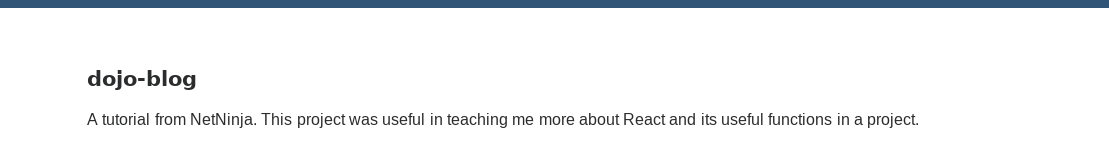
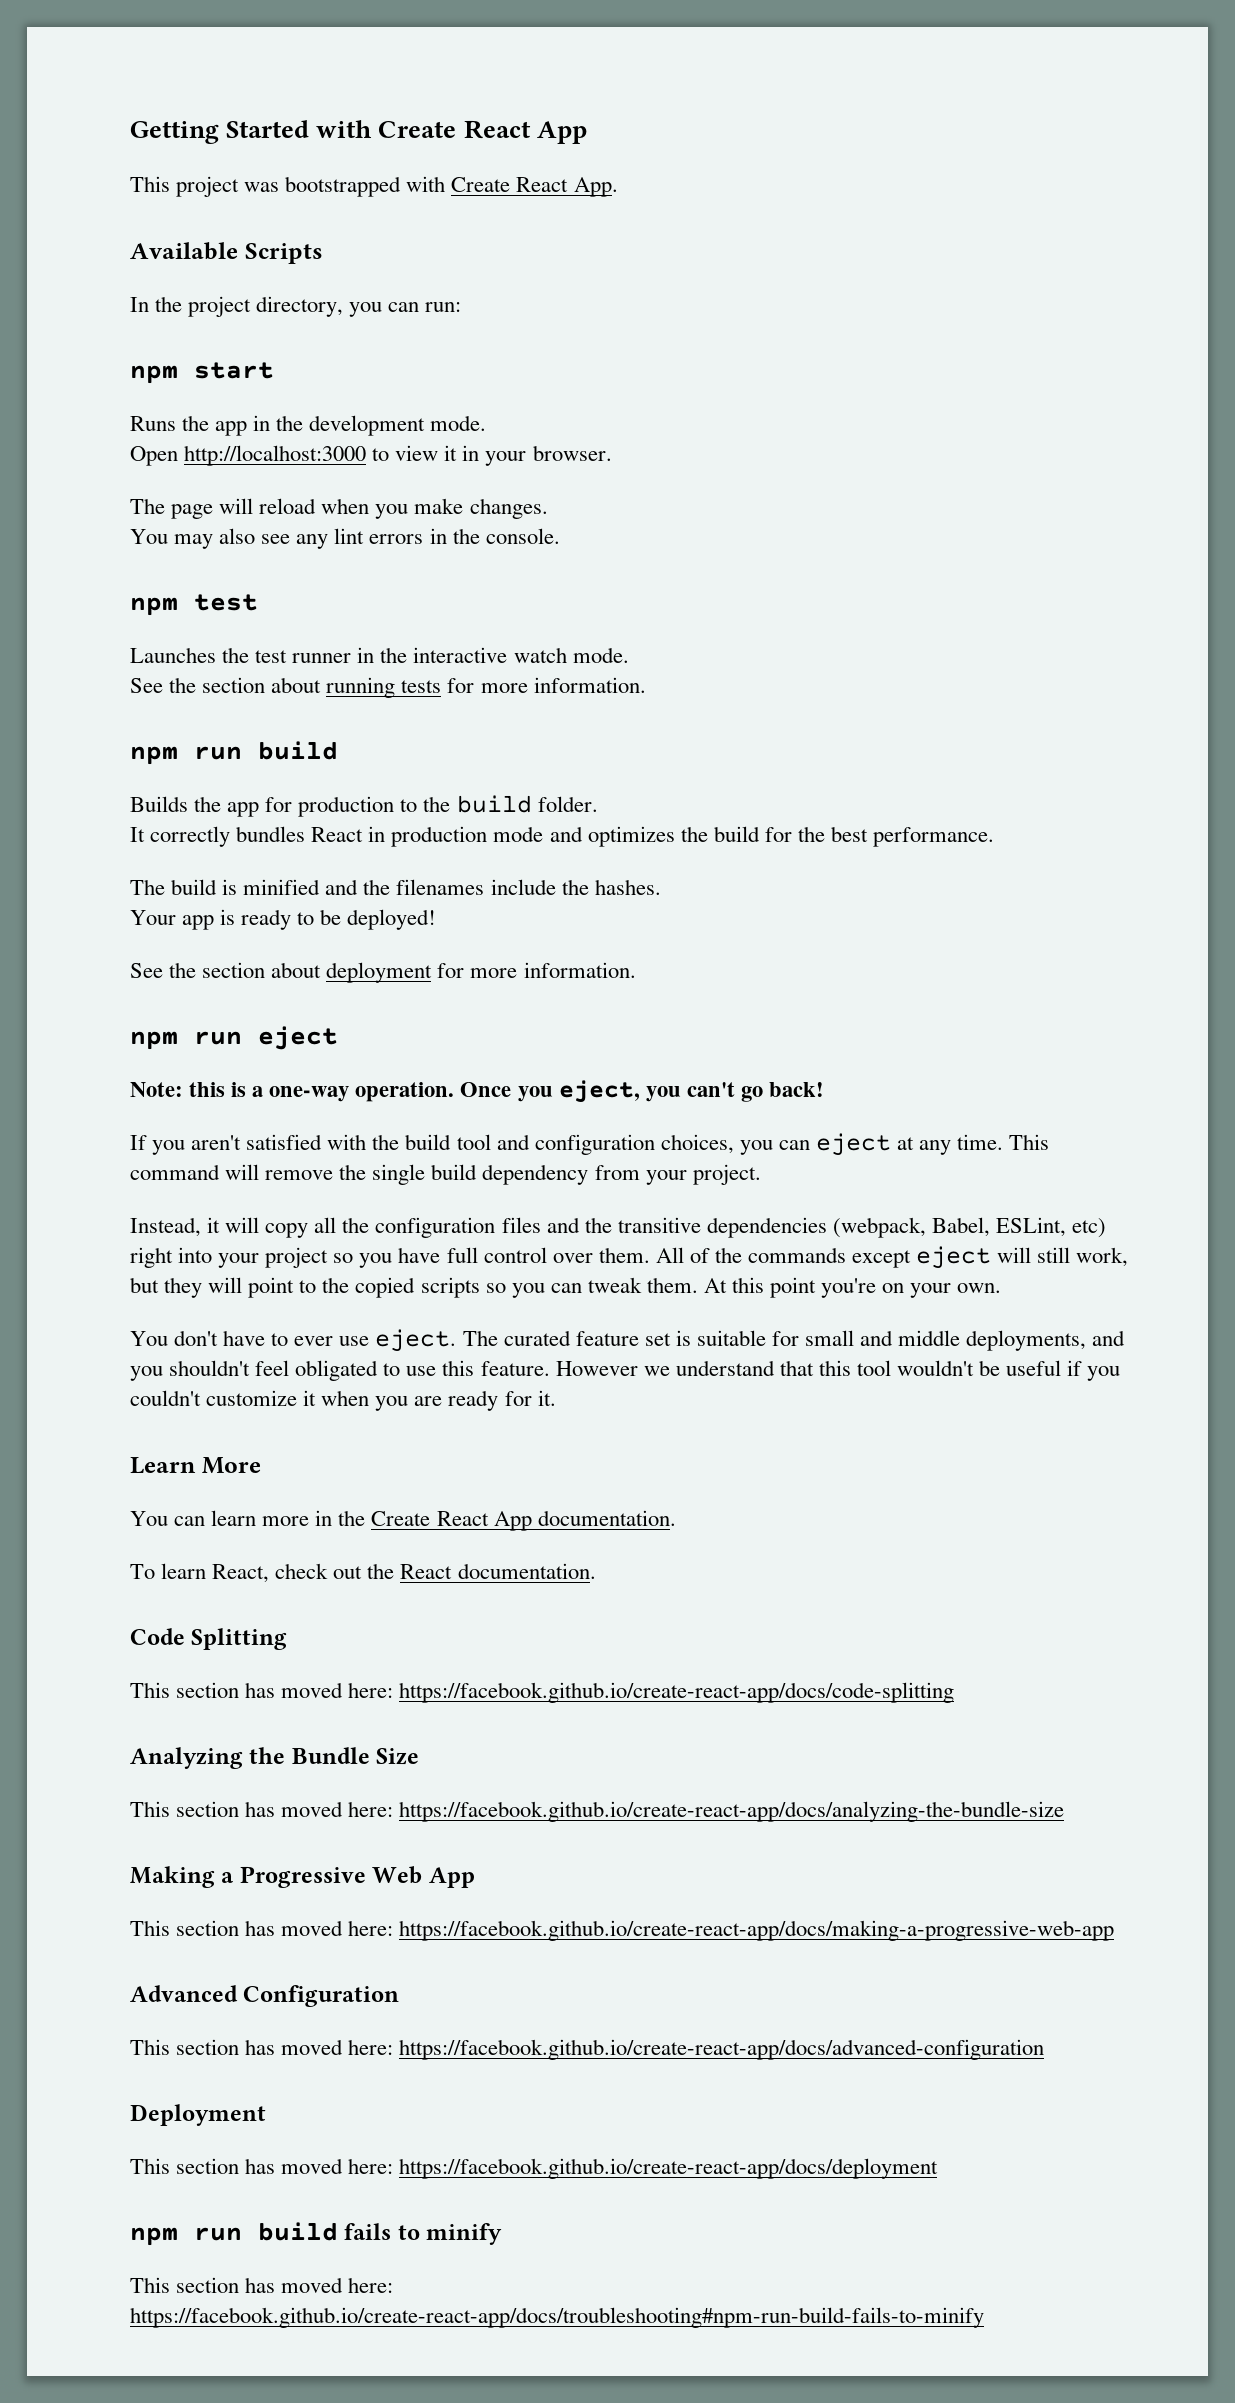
[87,70,197,90] [87,113,920,128] dojo-blog // A tutorial from NetNinja. This project was useful in teaching me more about React and its useful functions in a project. -> [130,120,587,144] [130,176,618,197] [130,242,323,264] [130,296,462,317] [130,362,274,384] [130,415,487,436] [130,445,612,466] [130,498,548,519] [130,528,560,549] [130,594,258,616] [130,647,629,663] [130,677,646,698] [130,741,338,765] [130,795,598,817] [130,826,995,847] [130,879,661,895] [130,909,437,930] [130,962,636,983] [130,1026,338,1050] [130,1080,824,1103] [130,1133,1050,1156] [130,1164,761,1185] [130,1217,1107,1238] [130,1246,1129,1269] [130,1277,1002,1298] [130,1329,1126,1352] [130,1360,1121,1381] [130,1390,556,1411] [130,1457,261,1474] [130,1510,676,1531] [130,1563,596,1583] [130,1628,288,1650] [130,1682,955,1703] [130,1747,420,1769] [130,1801,1065,1822] [130,1866,475,1888] [130,1920,1115,1941] [130,1985,400,2007] [130,2039,1045,2060] [130,2104,266,2126] [130,2158,939,2179] [130,2222,503,2246] [130,2277,394,2293] [130,2307,984,2328] Getting Started with Create React App // This project was bootstrapped with Create React App. // Available Scripts // In the project directory, you can run: // npm start // Runs the app in the development mode. // Open http://localhost:3000 to view it in your browser. // The page will reload when you make changes. // You may also see any lint errors in the console. // npm test // Launches the test runner in the interactive watch mode. // See the section about running tests for more information. // npm run build // Builds the app for production to the build folder. // It correctly bundles React in production mode and optimizes the build for the best performance. // The build is minified and the filenames include the hashes. // Your app is ready to be deployed! // See the section about deployment for more information. // npm run eject // Note: this is a one-way operation. Once you eject, you can't go back! // If you aren't satisfied with the build tool and configuration choices, you can eject at any time. This command will remove the single build dependency from your project. // Instead, it will copy all the configuration files and the transitive dependencies (webpack, Babel, ESLint, etc) right into your project so you have full control over them. All of the commands except eject will still work, but they will point to the copied scripts so you can tweak them. At this point you're on your own. // You don't have to ever use eject. The curated feature set is suitable for small and middle deployments, and you shouldn't feel obligated to use this feature. However we understand that this tool wouldn't be useful if you couldn't customize it when you are ready for it. // Learn More // You can learn more in the Create React App documentation. // To learn React, check out the React documentation. // Code Splitting // This section has moved here: https://facebook.github.io/create-react-app/docs/code-splitting // Analyzing the Bundle Size // This section has moved here: https://facebook.github.io/create-react-app/docs/analyzing-the-bundle-size // Making a Progressive Web App // This section has moved here: https://facebook.github.io/create-react-app/docs/making-a-progressive-web-app // Advanced Configuration // This section has moved here: https://facebook.github.io/create-react-app/docs/advanced-configuration // Deployment // This section has moved here: https://facebook.github.io/create-react-app/docs/deployment // npm run build fails to minify // This section has moved here: https://facebook.github.io/create-react-app/docs/troubleshooting#npm-run-build-fails-to-minify

